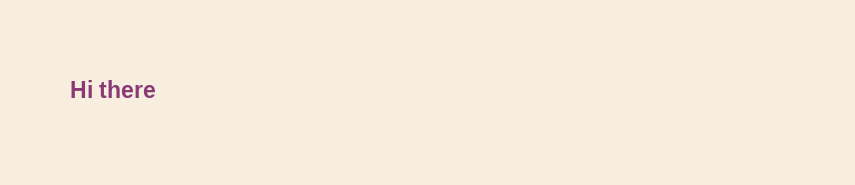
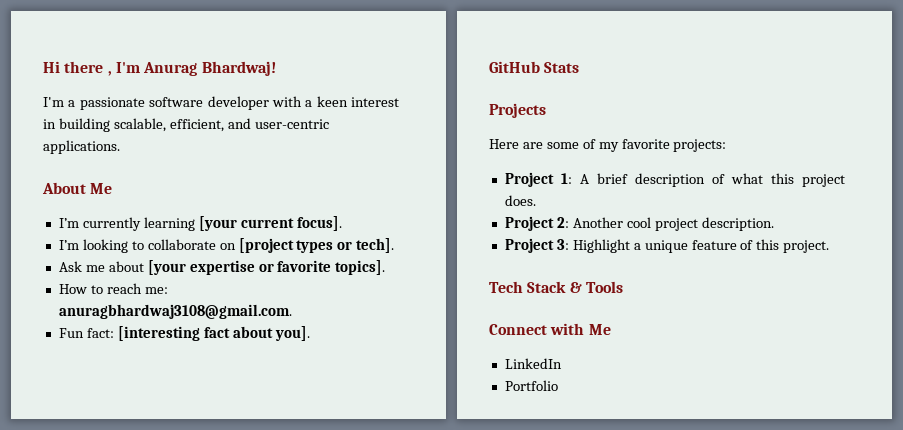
(157, 89) none -> [107,61,276,76] [43,96,399,110] [43,118,329,132] [43,140,120,154] [42,182,113,194] [58,216,342,231] [58,238,395,253] [58,260,386,275] [58,283,168,294] [58,304,292,319] [58,326,310,341] [489,61,580,73] [489,103,546,118] [489,139,727,152] [504,172,845,187] [504,195,536,206] [504,216,774,231] [504,238,830,253] [489,281,623,293] [489,323,611,335] [504,358,562,369] [504,380,558,391] , I'm Anurag Bhardwaj! // I'm a passionate software developer with a keen interest in building scalable, efficient, and user-centric applications. // About Me // I’m currently learning [your current focus]. // I’m looking to collaborate on [project types or tech]. // Ask me about [your expertise or favorite topics]. // How to reach me: anuragbhardwaj3108@gmail.com. // Fun fact: [interesting fact about you]. // GitHub Stats // Projects // Here are some of my favorite projects: // Project 1: A brief description of what this project does. // Project 2: Another cool project description. // Project 3: Highlight a unique feature of this project. // Tech Stack & Tools // Connect with Me // LinkedIn // Portfolio

